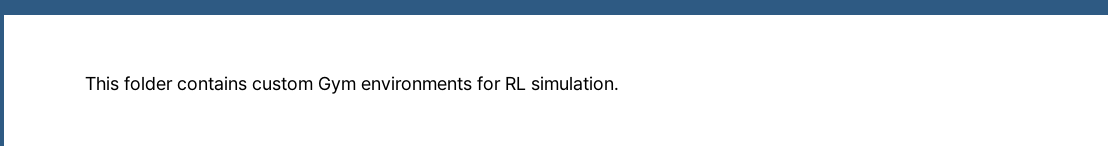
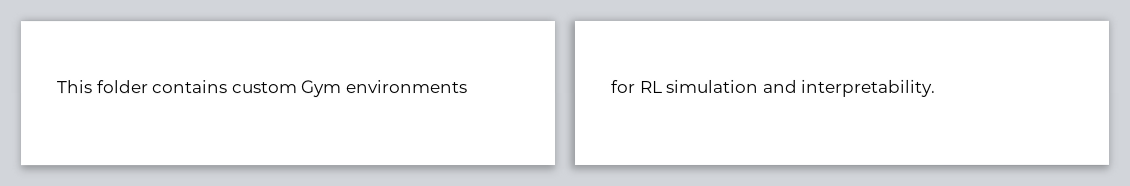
[531,76,619,91] simulation. -> [665,79,937,97] simulation and interpretability.

